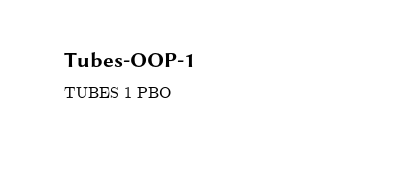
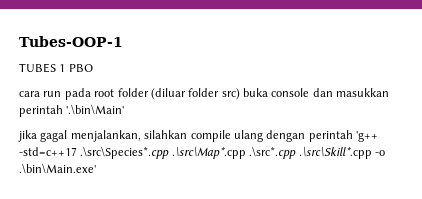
(171, 92) none -> [19,88,390,100] [19,104,125,117] [18,130,378,142] [19,146,385,159] [19,163,96,174] // cara run pada root folder (diluar folder src) buka console dan masukkan perintah '.\bin\Main' // jika gagal menjalankan, silahkan compile ulang dengan perintah 'g++ -std=c++17 .\src\Species*.cpp .\src\Map*.cpp .\src*.cpp .\src\Skill*.cpp -o .\bin\Main.exe'

